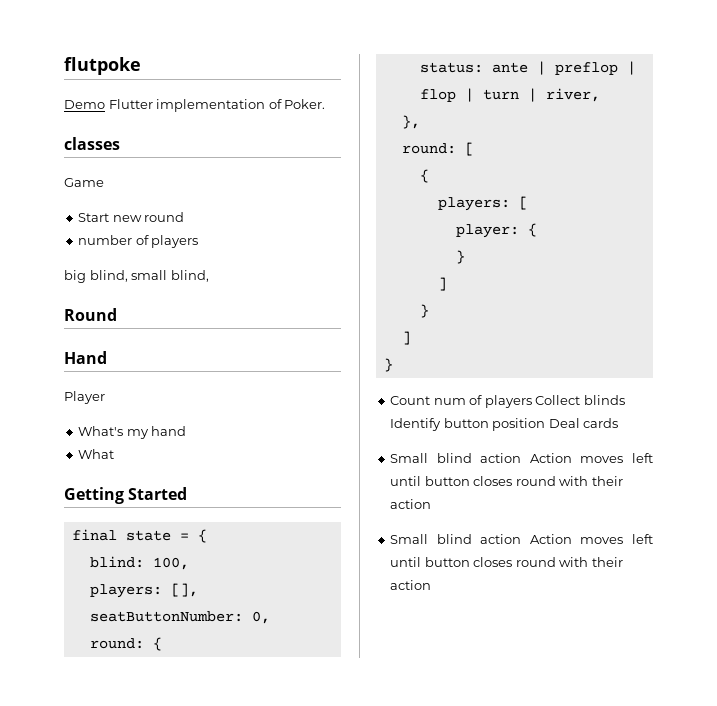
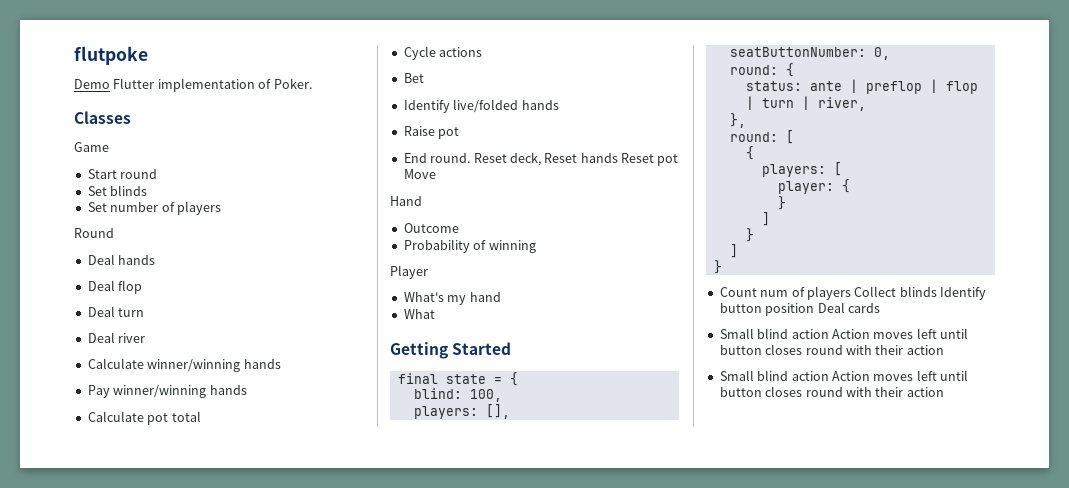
[64,137,120,150] classes -> [74,111,131,124] Classes
[112,215,142,222] new -> (117, 174) none
(185, 217) none -> [87,185,148,196] [87,202,107,212] Set blinds // Set
[64,270,209,283] [64,308,117,321] [64,351,107,364] big blind, small blind, // Round // Hand -> [74,228,114,238] [87,254,156,265] [87,280,143,294] [87,306,145,317] [87,332,146,343] [87,358,281,372] [87,385,247,398] [87,411,201,425] [403,46,483,60] [403,73,424,83] [403,99,559,113] [403,126,460,139] [403,152,679,166] [403,169,436,179] [390,196,422,206] [403,223,459,233] [403,239,536,253] Round // Deal hands // Deal flop // Deal turn // Deal river // Calculate winner/winning hands // Pay winner/winning hands // Calculate pot total // Cycle actions // Bet // Identify live/folded hands // Raise pot // End round. Reset deck, Reset hands Reset pot Move // Hand // Outcome // Probability of winning

